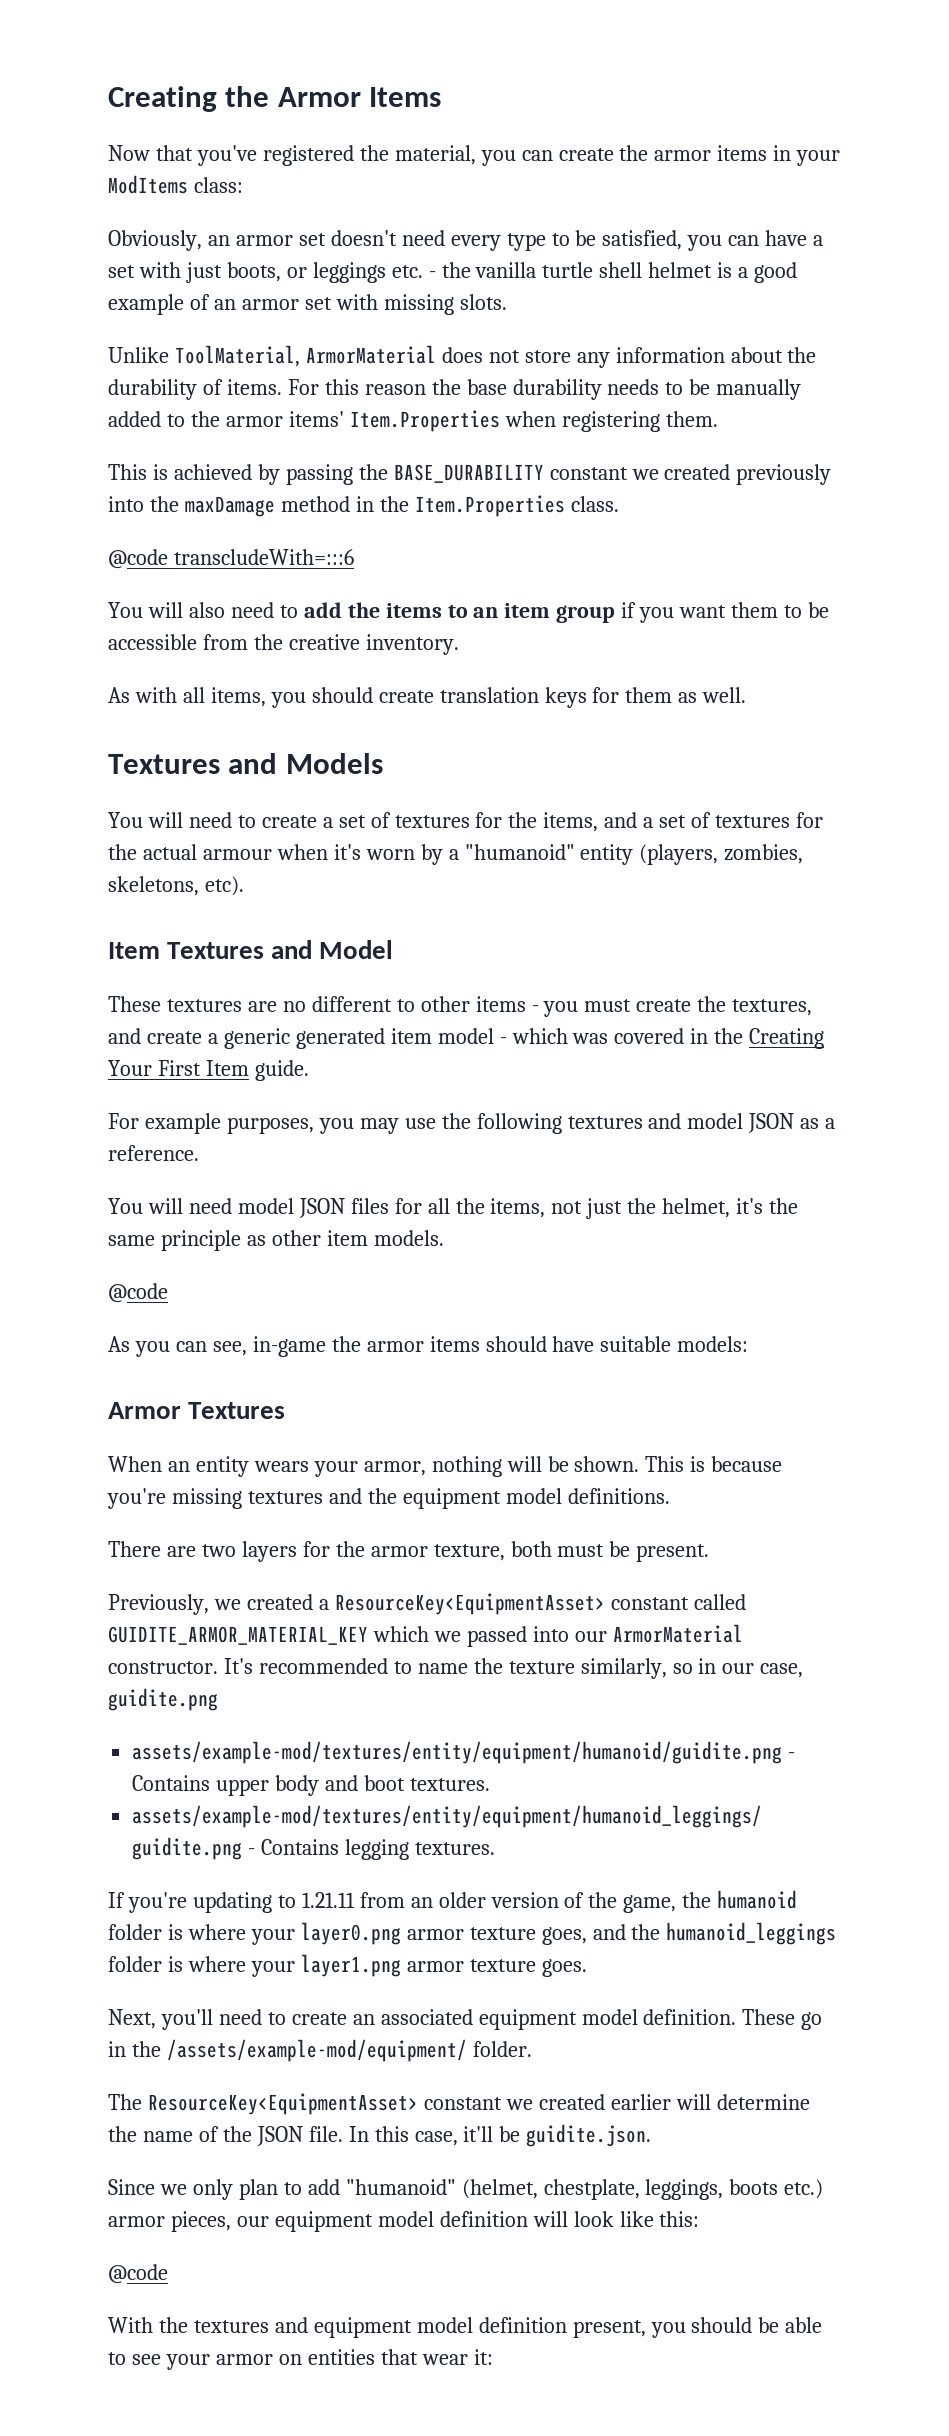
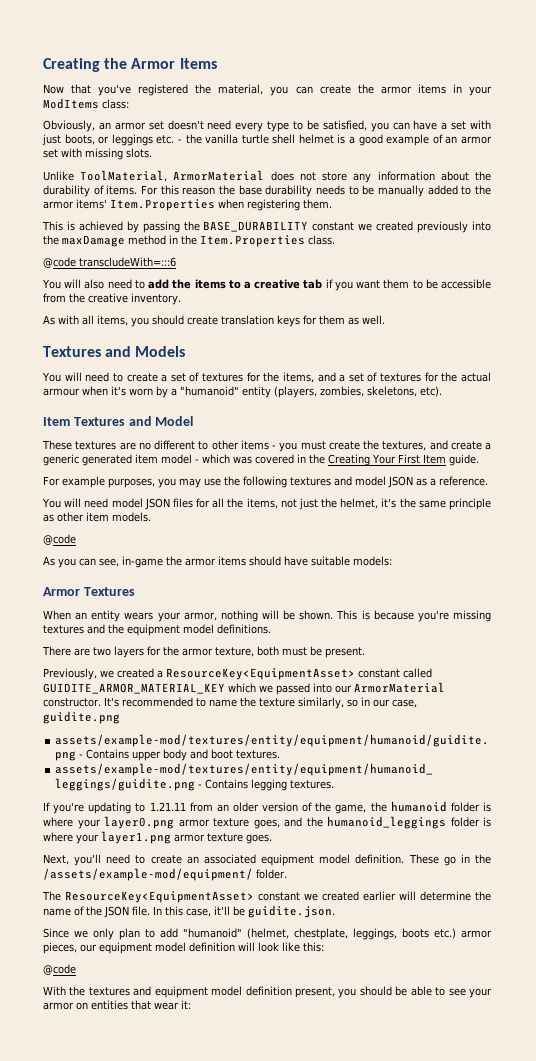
[473,603,616,623] an item group -> [243,279,323,289] a creative tab

